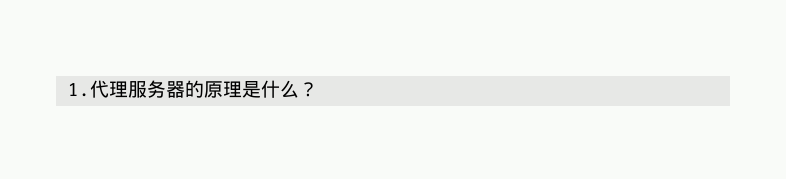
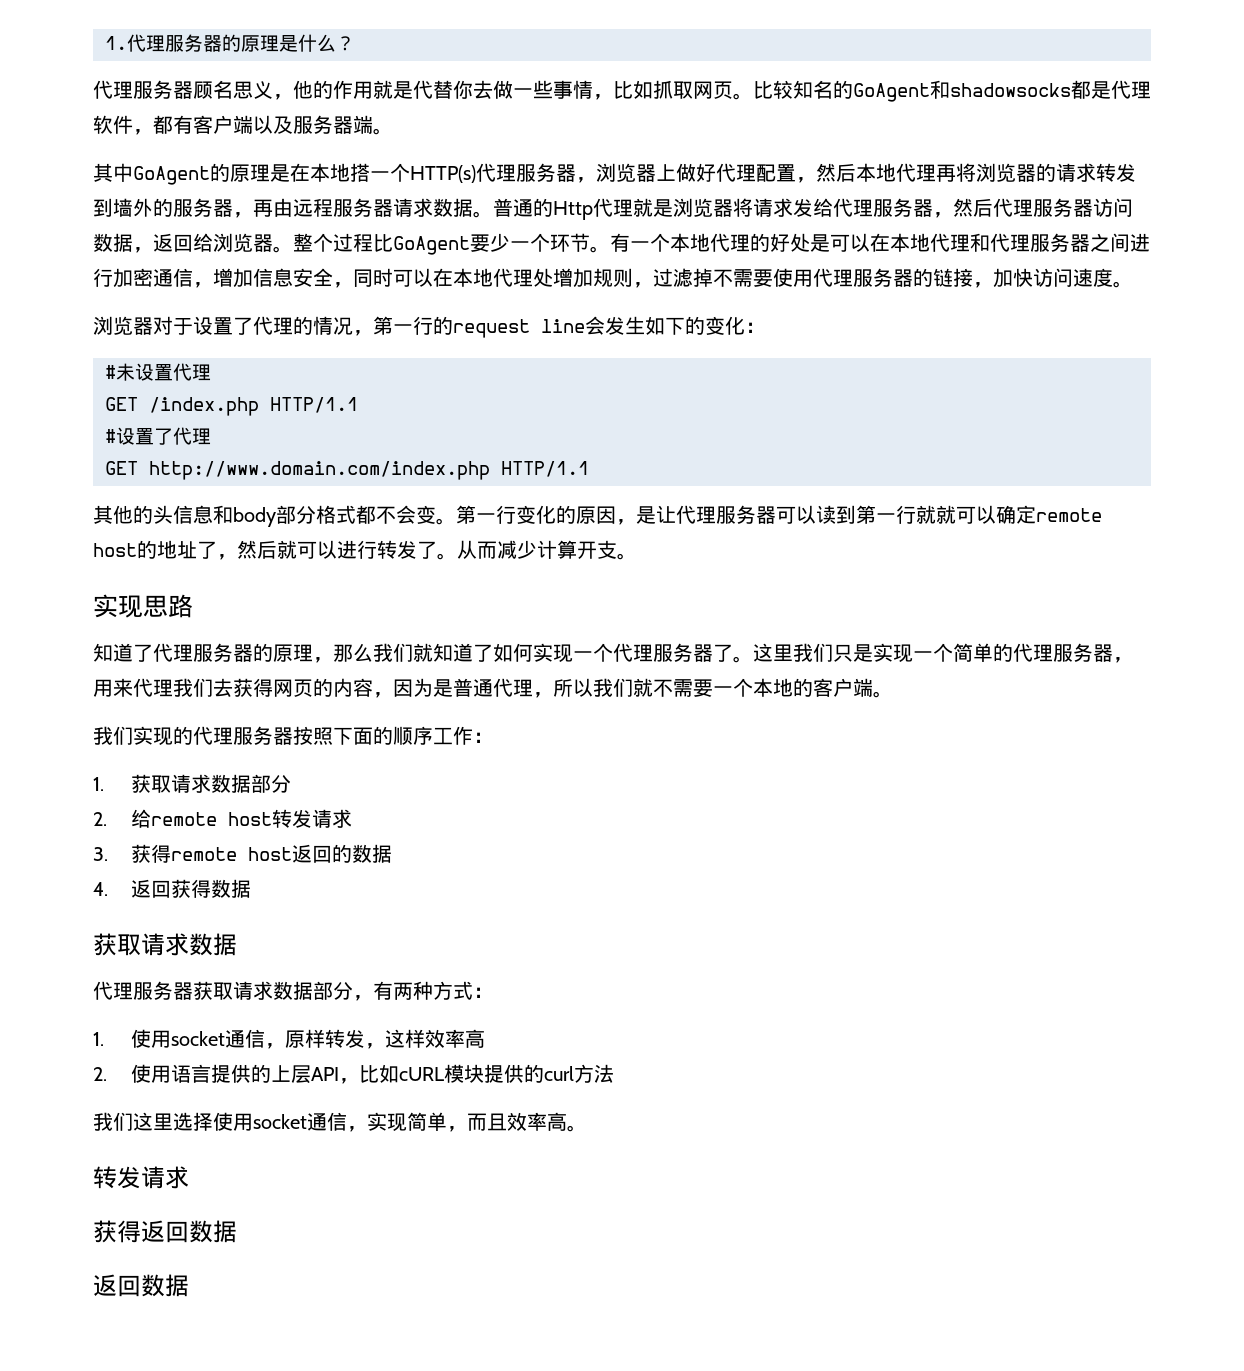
(318, 89) none -> [93,80,1151,102] [93,115,393,135] [93,163,1136,185] [93,198,1133,220] [93,233,1150,255] [93,268,1133,288] [93,316,765,338] [105,363,211,381] [105,397,358,416] [105,427,211,445] [105,461,589,480] [93,505,1102,527] [93,540,637,560] [93,594,193,618] [93,643,1133,663] [93,678,893,698] [93,726,493,746] [93,774,292,793] [93,809,353,828] [93,844,393,863] [93,879,252,898] [93,933,237,956] [93,981,493,1001] [93,1029,486,1049] [93,1064,615,1084] [93,1112,587,1132] [93,1166,189,1189] [93,1220,237,1243] [93,1274,189,1297] // 代理服务器顾名思义，他的作用就是代替你去做一些事情，比如抓取网页。比较知名的GoAgent和shadowsocks都是代理软件，都有客户端以及服务器端。 // 其中GoAgent的原理是在本地搭一个HTTP(s)代理服务器，浏览器上做好代理配置，然后本地代理再将浏览器的请求转发到墙外的服务器，再由远程服务器请求数据。普通的Http代理就是浏览器将请求发给代理服务器，然后代理服务器访问数据，返回给浏览器。整个过程比GoAgent要少一个环节。有一个本地代理的好处是可以在本地代理和代理服务器之间进行加密通信，增加信息安全，同时可以在本地代理处增加规则，过滤掉不需要使用代理服务器的链接，加快访问速度。 // 浏览器对于设置了代理的情况，第一行的request line会发生如下的变化： // #未设置代理 // GET /index.php HTTP/1.1 // #设置了代理 // GET http://www.domain.com/index.php HTTP/1.1 // 其他的头信息和body部分格式都不会变。第一行变化的原因，是让代理服务器可以读到第一行就就可以确定remote host的地址了，然后就可以进行转发了。从而减少计算开支。 // 实现思路 // 知道了代理服务器的原理，那么我们就知道了如何实现一个代理服务器了。这里我们只是实现一个简单的代理服务器，用来代理我们去获得网页的内容，因为是普通代理，所以我们就不需要一个本地的客户端。 // 我们实现的代理服务器按照下面的顺序工作： // 1.获取请求数据部分 // 2.给remote host转发请求 // 3.获得remote host返回的数据 // 4.返回获得数据 // 获取请求数据 // 代理服务器获取请求数据部分，有两种方式： // 1.使用socket通信，原样转发，这样效率高 // 2.使用语言提供的上层API，比如cURL模块提供的curl方法 // 我们这里选择使用socket通信，实现简单，而且效率高。 // 转发请求 // 获得返回数据 // 返回数据

